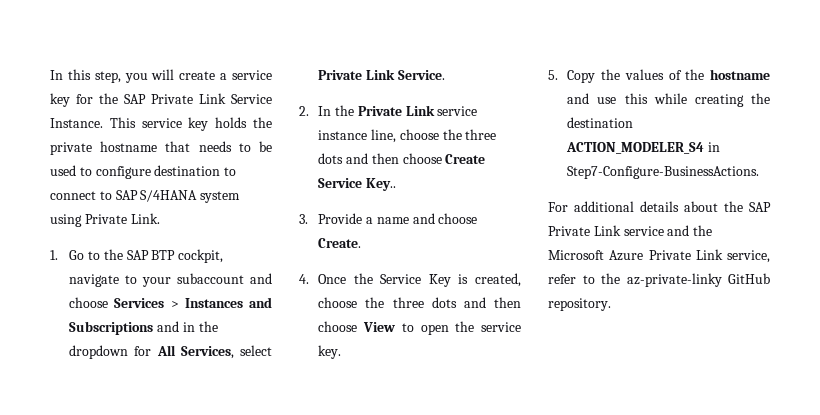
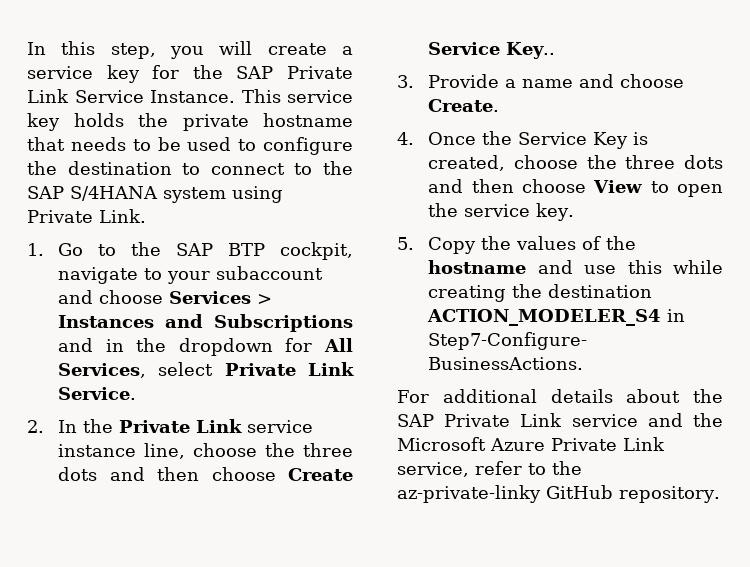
(151, 172) none -> [27,161,57,175] the
(112, 195) none -> [323,161,353,175] the

